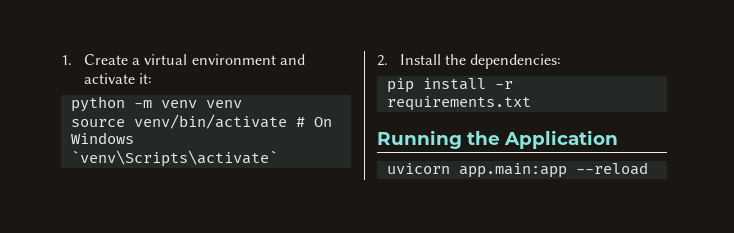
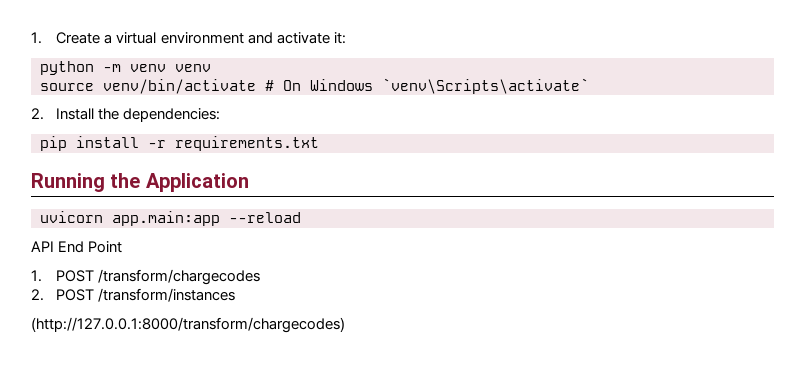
(648, 168) none -> [31,241,123,253] [31,269,261,285] [31,288,236,302] [31,317,345,333] // API End Point // 1. POST /transform/chargecodes // 2. POST /transform/instances // (http://127.0.0.1:8000/transform/chargecodes)

